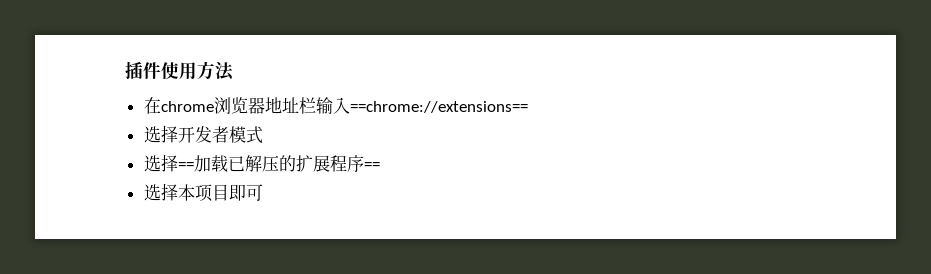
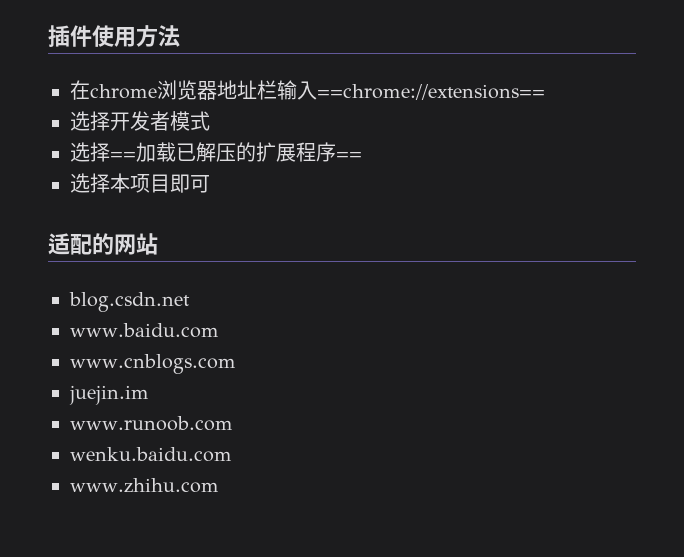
(263, 192) none -> [48,233,158,255] [69,292,190,312] [70,323,219,338] [70,354,236,374] [69,385,149,405] [70,416,233,431] [70,447,232,462] [70,478,219,493] // 适配的网站 // blog.csdn.net // www.baidu.com // www.cnblogs.com // juejin.im // www.runoob.com // wenku.baidu.com // www.zhihu.com

